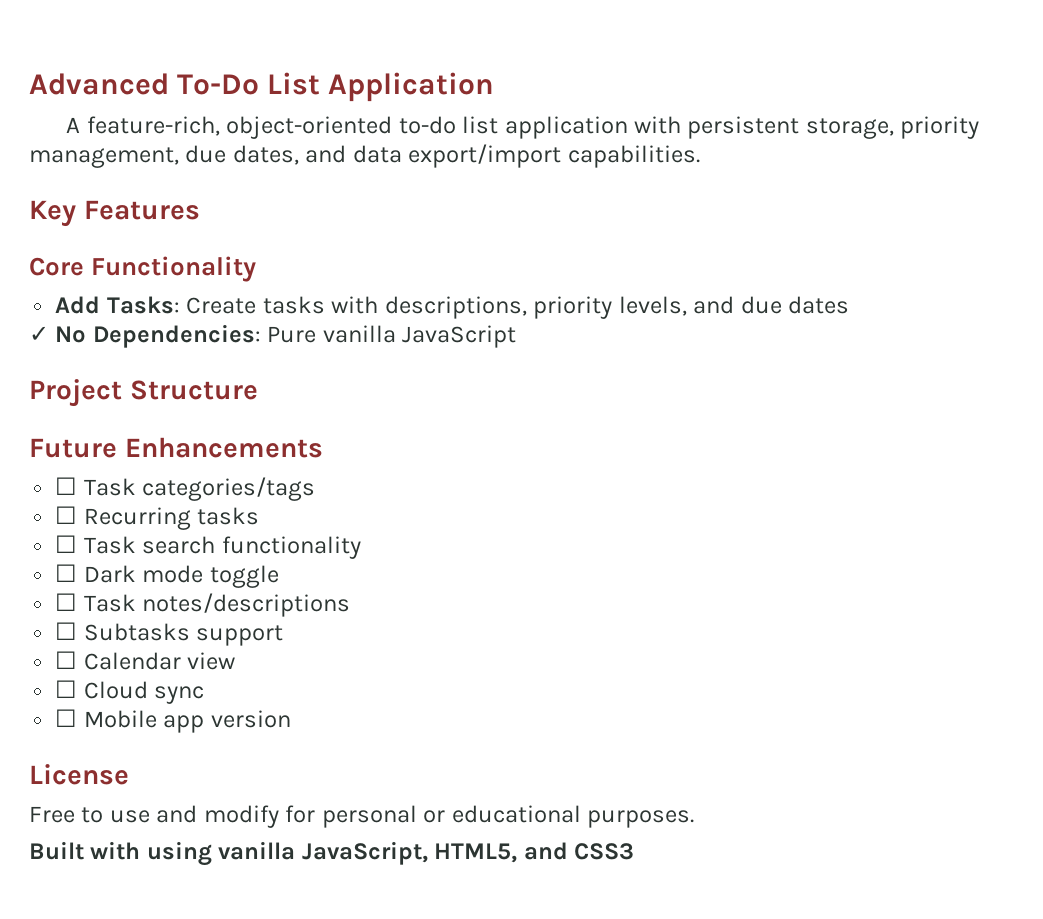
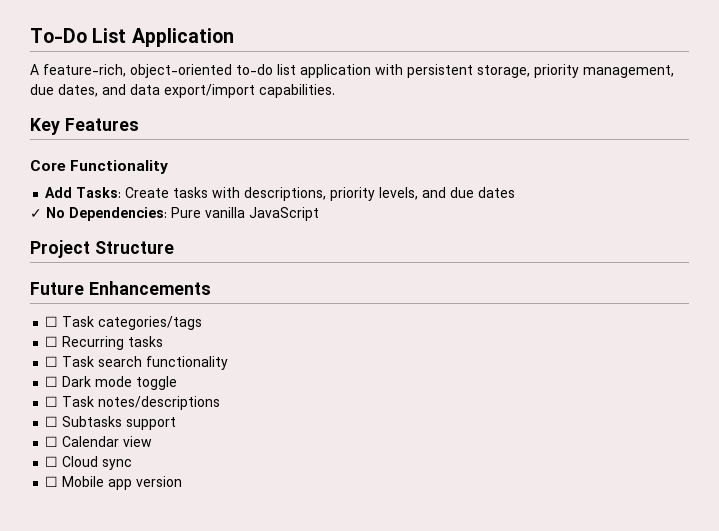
[29,73,169,95] Advanced -> (30, 35) none
[29,764,129,785] [29,805,695,828] [29,841,635,866] // License // Free to use and modify for personal or educational purposes. // Built with using vanilla JavaScript, HTML5, and CSS3 -> (183, 481) none

